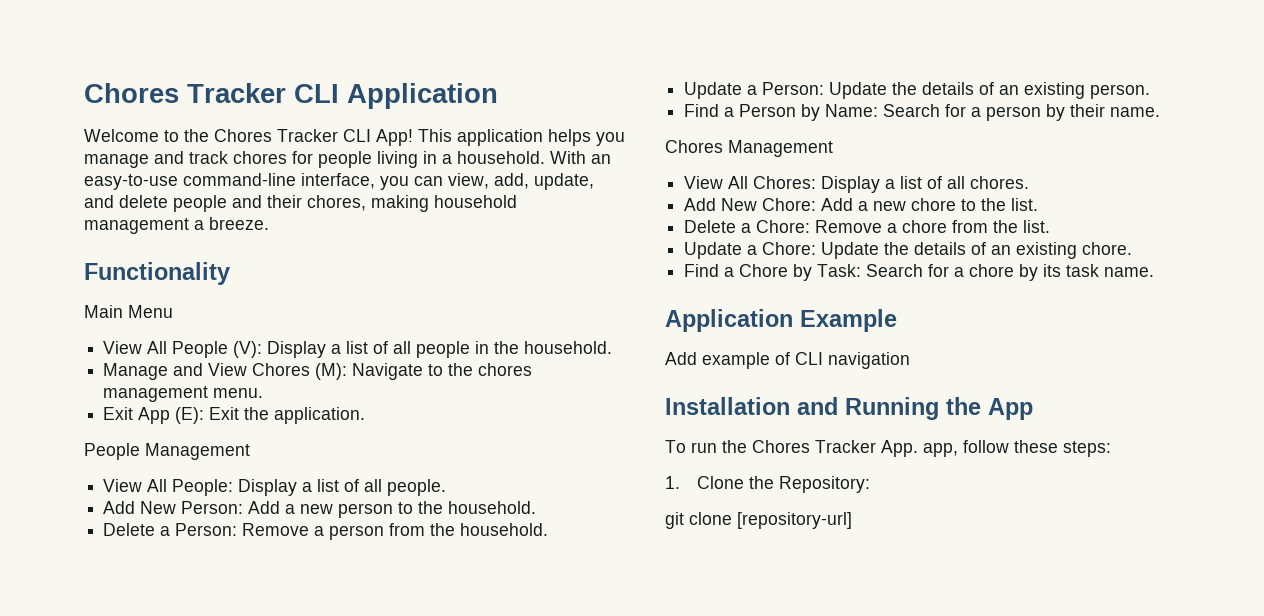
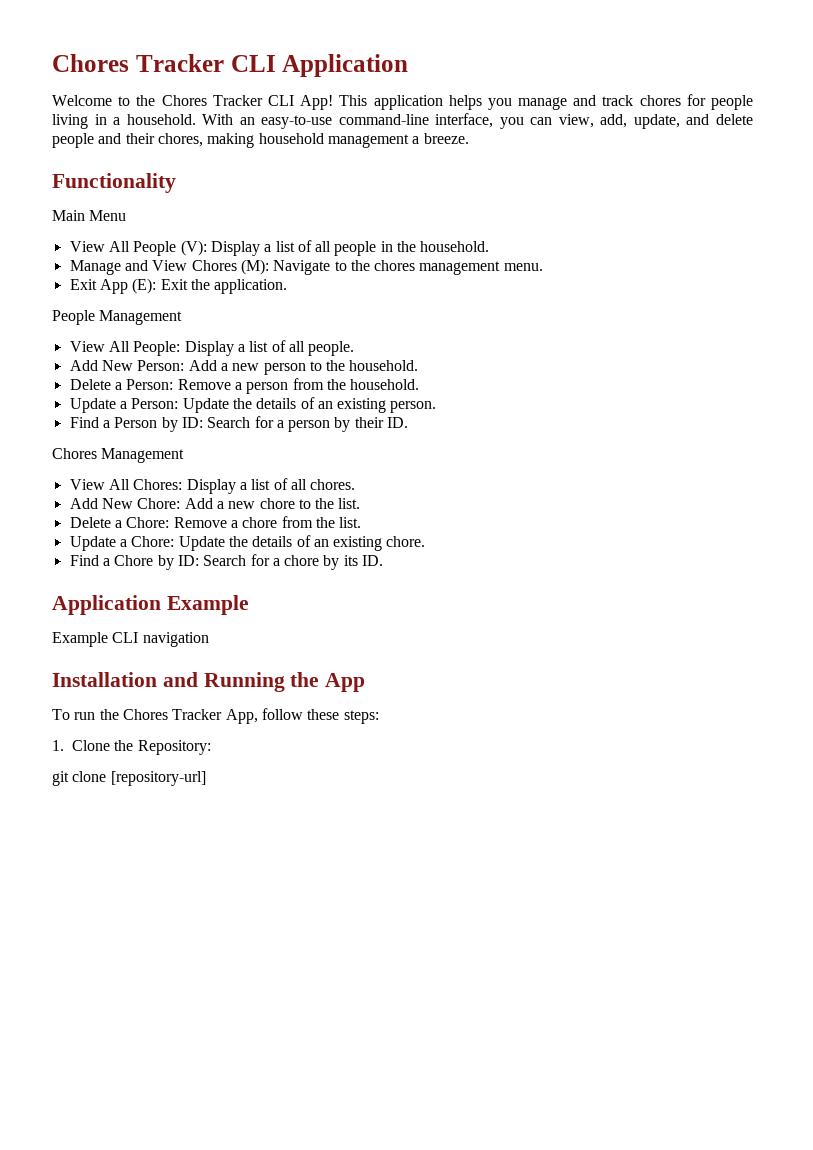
[825,104,879,117] Name: -> [181,417,203,428] ID:
[1110,107,1161,117] name. -> [387,417,409,428] ID.
[817,264,862,277] Task: -> [177,555,199,566] ID:
[1066,264,1155,277] task name. -> [362,555,384,566] ID.
[665,352,790,369] Add example of -> [52,632,108,647] Example
[881,440,958,457] App. app, -> [225,709,258,724] App,

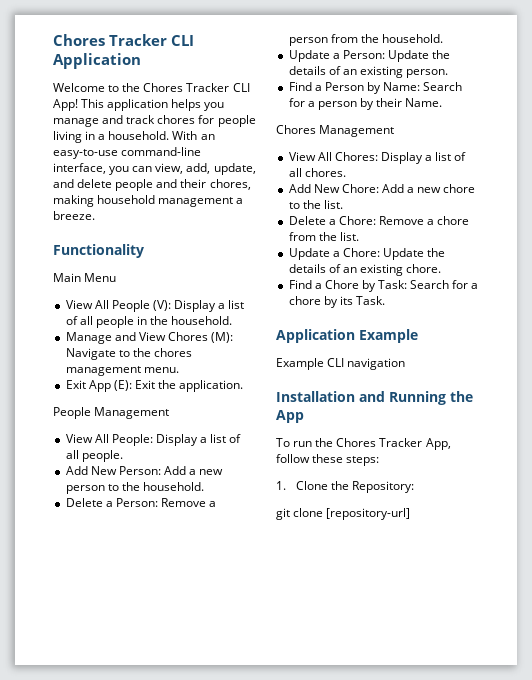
[181,417,203,428] ID: -> [383,82,421,91] Name:
[387,417,409,428] ID. -> [405,98,443,107] Name.
[177,555,199,566] ID: -> [378,280,408,289] Task:
[362,555,384,566] ID. -> [355,296,385,305] Task.

